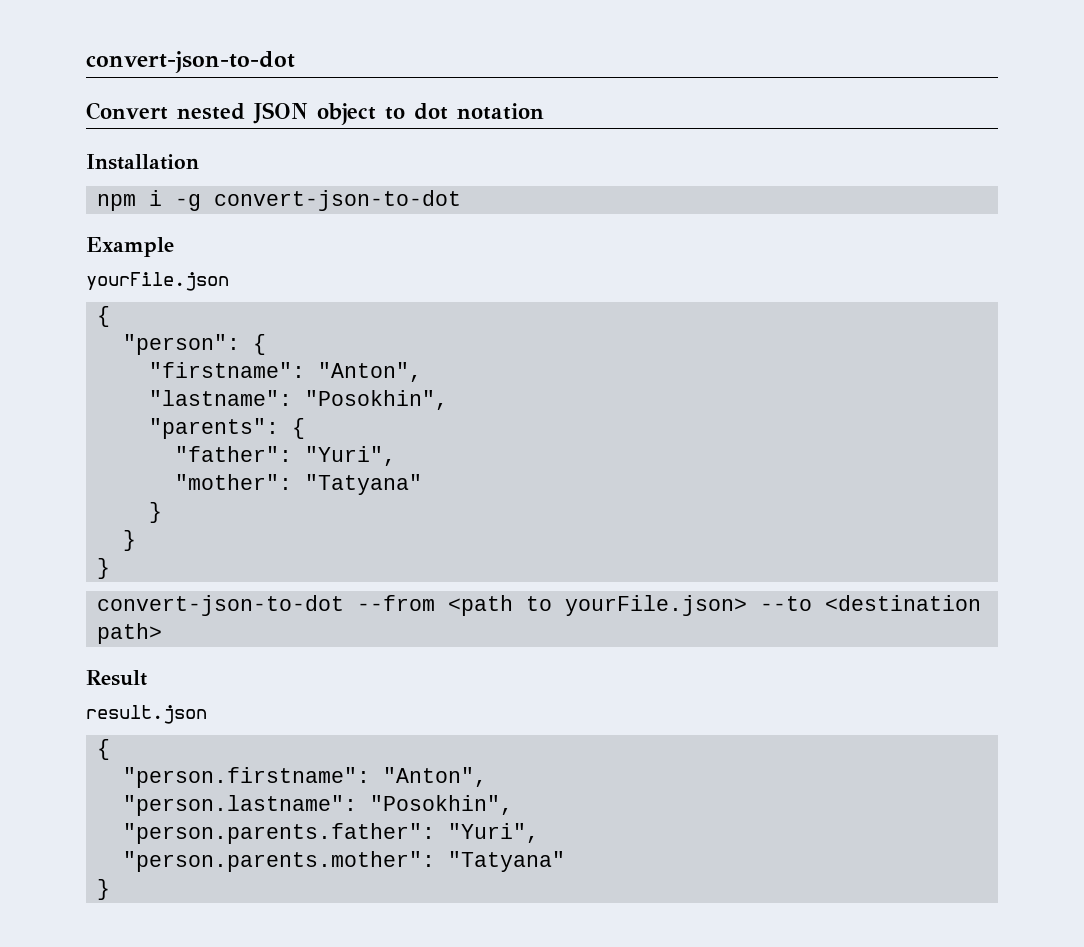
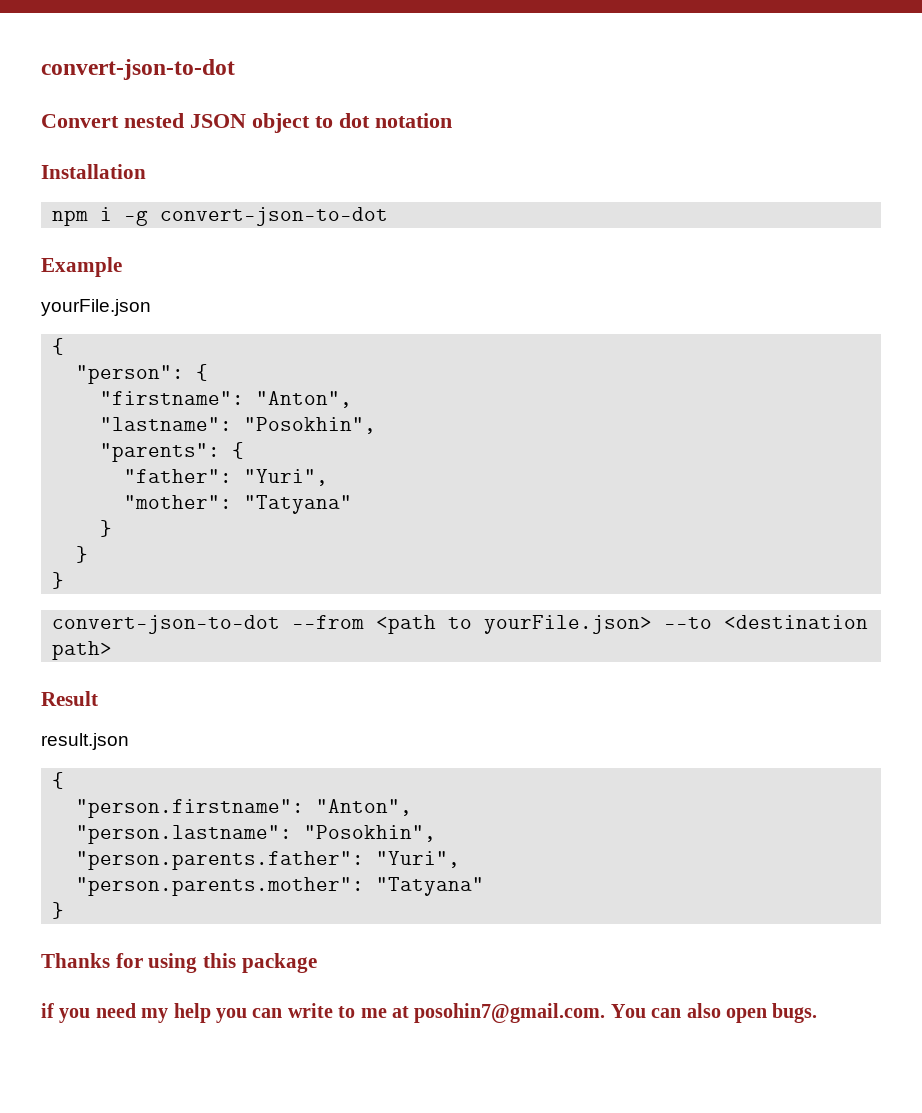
(111, 889) none -> [41,953,317,973] [41,1003,818,1023] // Thanks for using this package // if you need my help you can write to me at posohin7@gmail.com. You can also open bugs.

